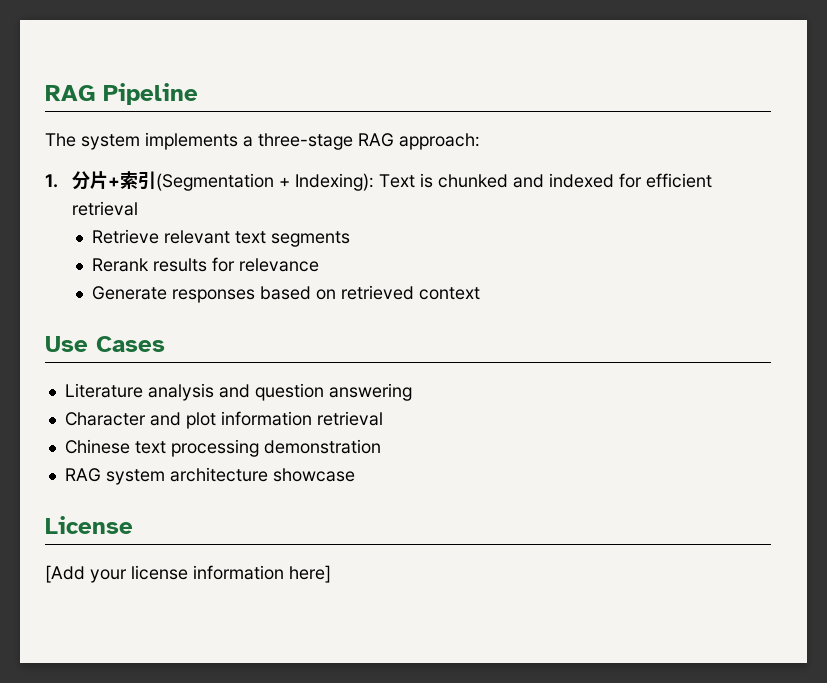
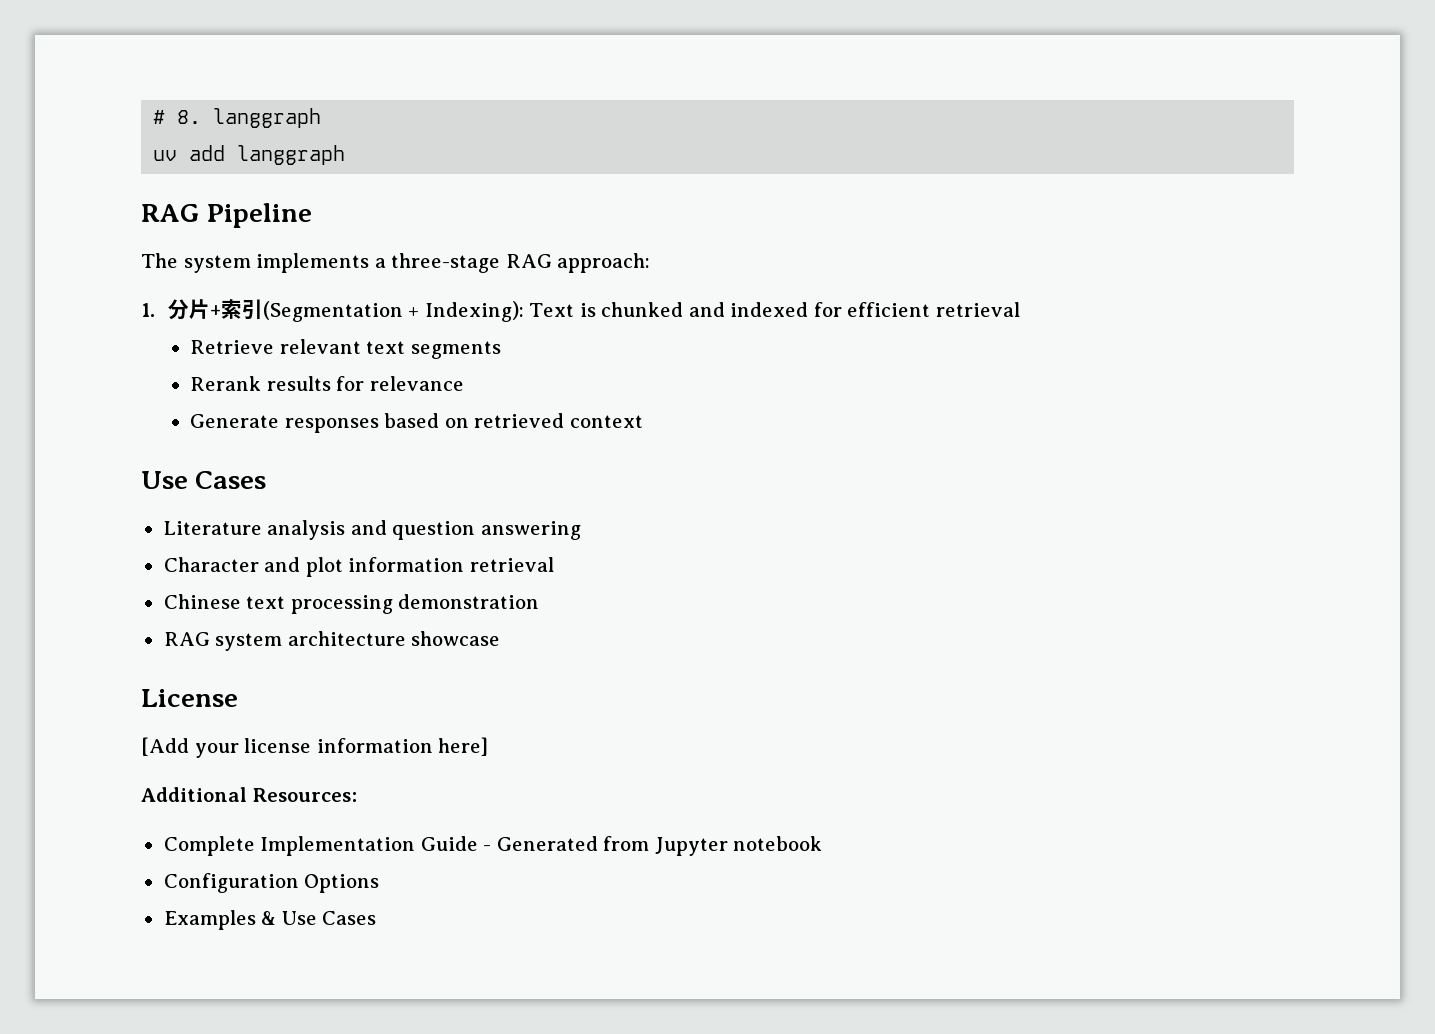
(45, 93) none -> [153,108,322,128] [153,145,346,165] # 8. langgraph // uv add langgraph //
(331, 574) none -> [141,787,357,802] [163,836,823,856] [163,873,380,893] [163,910,377,930] // Additional Resources: // Complete Implementation Guide - Generated from Jupyter notebook // Configuration Options // Examples & Use Cases

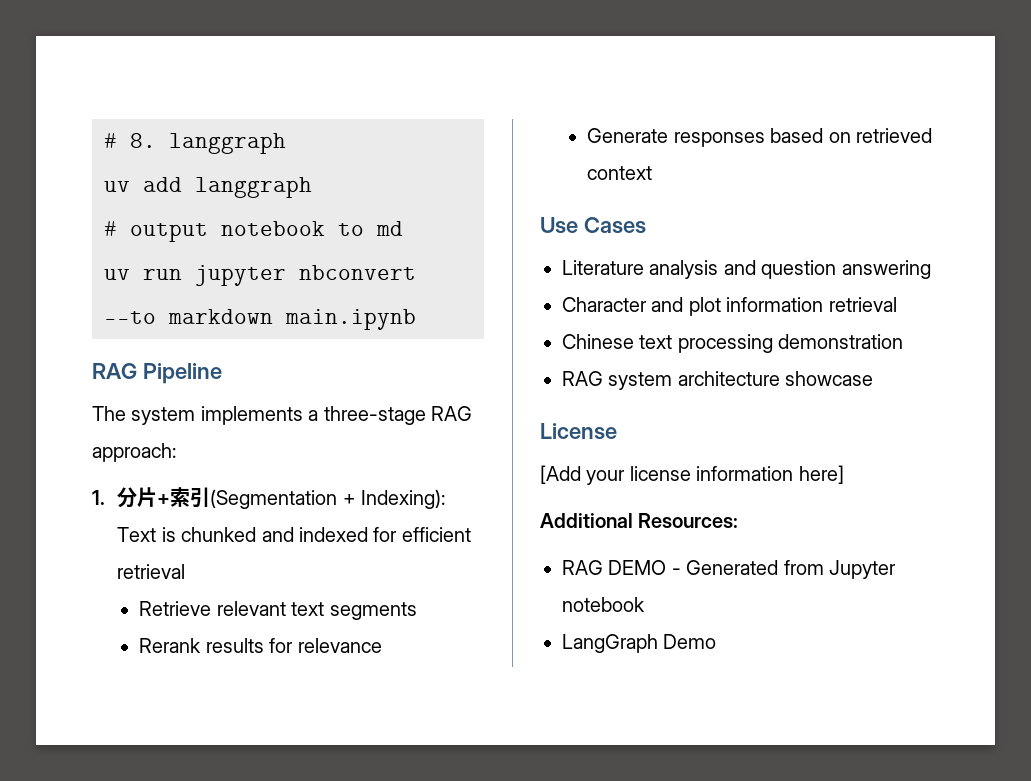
(346, 155) none -> [104,221,403,242] [104,265,416,286] [104,309,416,330] // # output notebook to md // uv run jupyter nbconvert --to markdown main.ipynb
[163,836,478,856] Complete Implementation Guide -> [562,560,667,575] RAG DEMO
[163,873,380,893] [163,910,377,930] Configuration Options // Examples & Use Cases -> [562,634,717,653] LangGraph Demo

